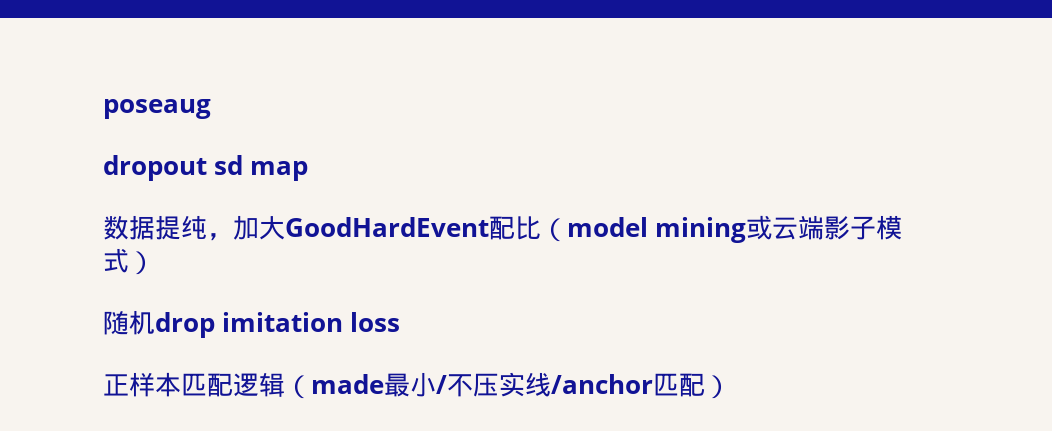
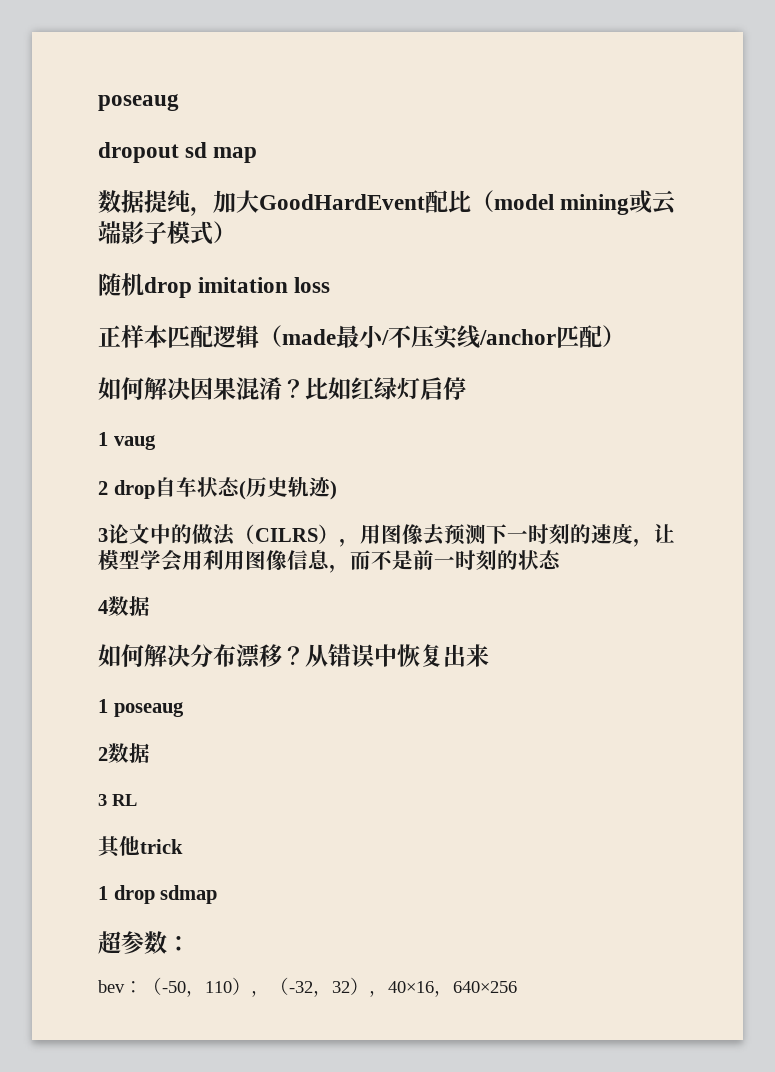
(731, 387) none -> [98,377,466,400] [98,432,156,450] [98,476,337,500] [98,523,675,547] [98,549,561,573] [98,596,150,616] [98,644,489,668] [98,699,184,717] [98,743,150,763] [98,794,137,806] [98,835,183,858] [98,885,218,904] [98,931,190,954] [98,977,517,997] // 如何解决因果混淆？比如红绿灯启停 // 1 vaug // 2 drop自车状态(历史轨迹) // 3论文中的做法（CILRS），用图像去预测下一时刻的速度，让模型学会用利用图像信息，而不是前一时刻的状态 // 4数据 // 如何解决分布漂移？从错误中恢复出来 // 1 poseaug // 2数据 // 3 RL // 其他trick // 1 drop sdmap // 超参数： // bev：（-50，110），（-32，32），40×16，640×256

